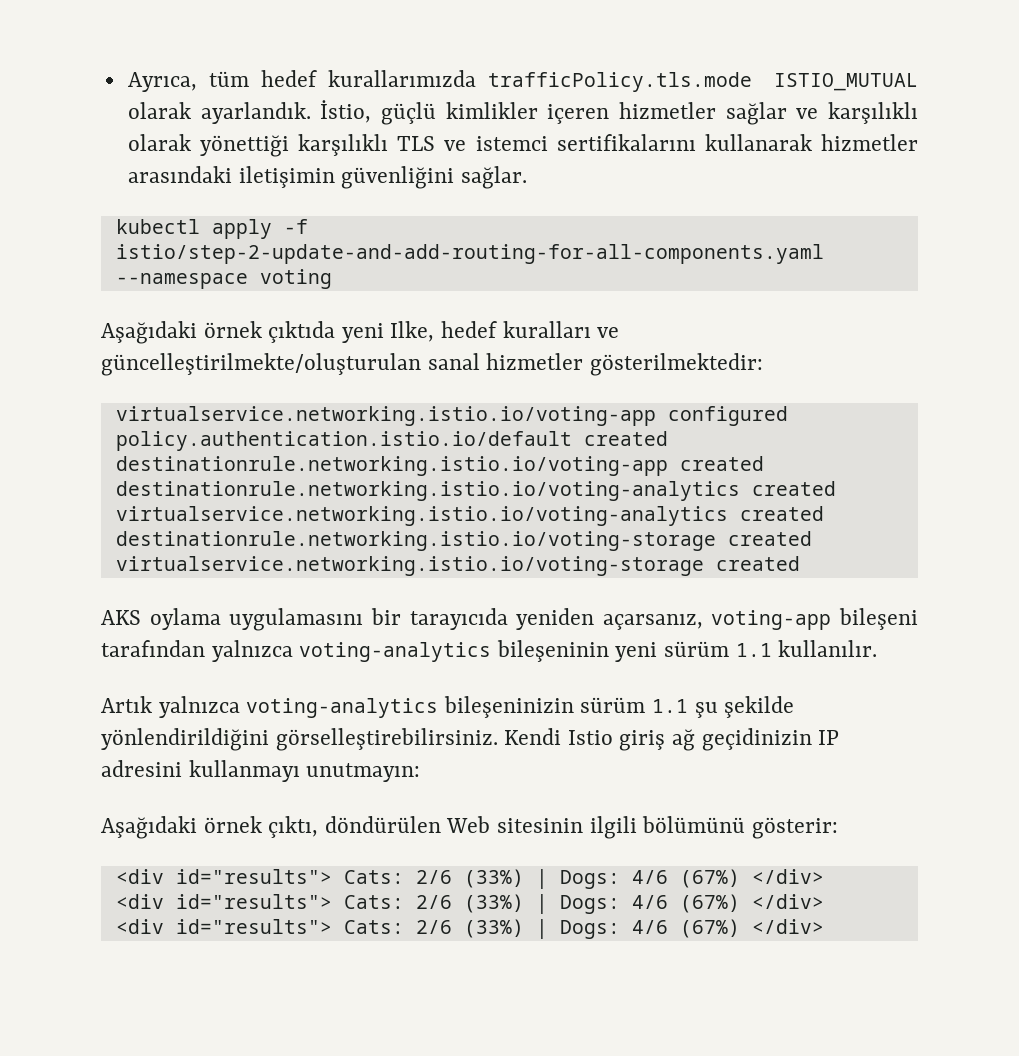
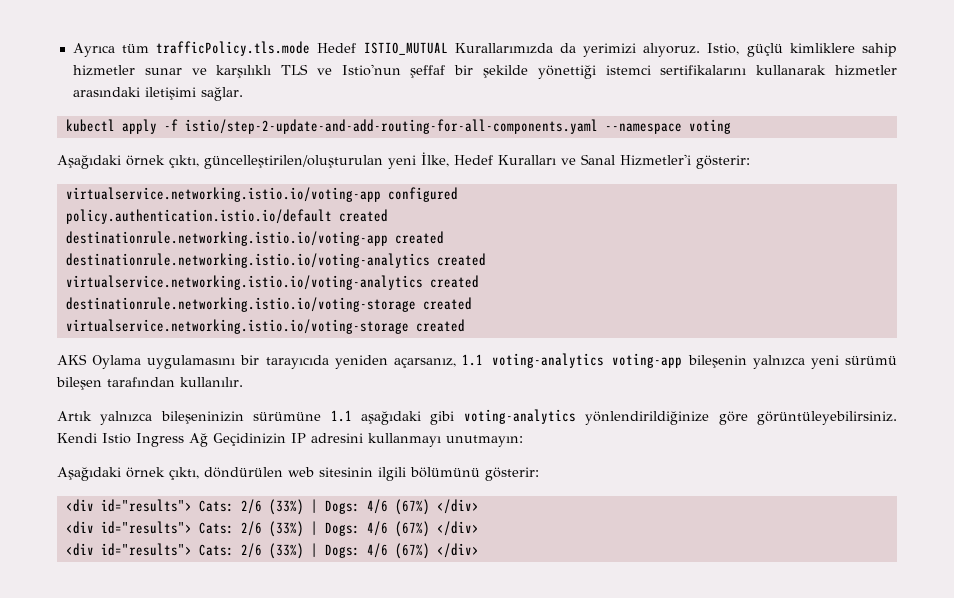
[127,70,918,92] [127,100,918,125] [127,134,467,157] Ayrıca, tüm hedef kurallarımızda trafficPolicy.tls.mode ISTIO_MUTUAL olarak ayarlandık. İstio, güçlü kimlikler içeren hizmetler sağlar ve karşılıklı olarak yönettiği karşılıklı TLS ve -> [72,41,897,57] [72,64,596,79] Ayrıca tüm trafficPolicy.tls.mode Hedef ISTIO_MUTUAL Kurallarımızda da yerimizi alıyoruz. Istio, güçlü kimliklere sahip hizmetler sunar ve karşılıklı TLS ve Istio'nun şeffaf bir şekilde yönettiği
[238,166,455,189] iletişimin güvenliğini -> [144,87,196,100] iletişimi
[268,321,620,343] [101,353,763,376] çıktıda yeni Ilke, hedef kuralları ve güncelleştirilmekte/oluşturulan sanal hizmetler gösterilmektedir: -> [169,152,750,169] çıktı, güncelleştirilen/oluşturulan yeni İlke, Hedef Kuralları ve Sanal Hizmetler'i gösterir:
[149,608,221,630] oylama -> [92,355,142,369] Oylama
[711,608,918,630] [101,640,878,662] [101,696,795,718] [101,728,812,751] voting-app bileşeni tarafından yalnızca voting-analytics bileşeninin yeni sürüm 1.1 kullanılır. // Artık yalnızca voting-analytics bileşeninizin sürüm 1.1 şu şekilde yönlendirildiğini görselleştirebilirsiniz. Kendi Istio giriş ağ geçidinizin -> [462,353,898,369] [56,377,243,390] [57,409,897,425] [57,433,286,447] 1.1 voting-analytics voting-app bileşenin yalnızca yeni sürümü bileşen tarafından kullanılır. // Artık yalnızca bileşeninizin sürümüne 1.1 aşağıdaki gibi voting-analytics yönlendirildiğinize göre görüntüleyebilirsiniz. Kendi Istio Ingress Ağ Geçidinizin
[446,816,491,833] Web -> [288,467,314,477] web

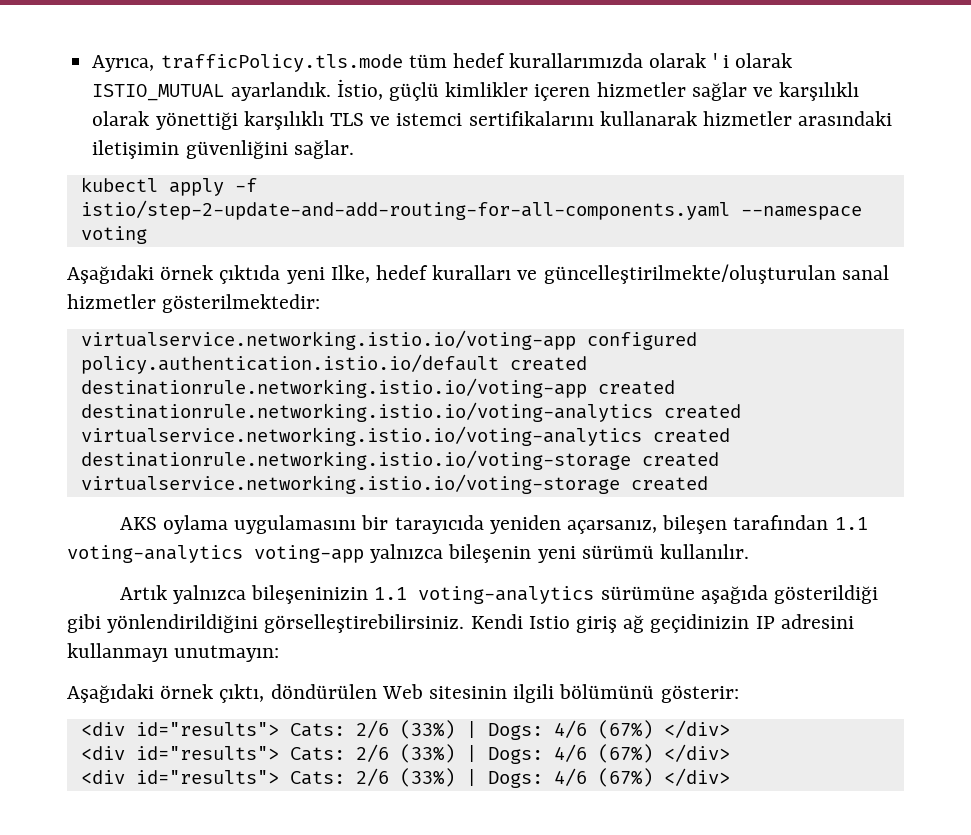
[72,41,897,57] [72,64,596,79] Ayrıca tüm trafficPolicy.tls.mode Hedef ISTIO_MUTUAL Kurallarımızda da yerimizi alıyoruz. Istio, güçlü kimliklere sahip hizmetler sunar ve karşılıklı TLS ve Istio'nun şeffaf bir şekilde yönettiği -> [92,53,792,72] [92,79,860,101] [92,111,391,130] Ayrıca, trafficPolicy.tls.mode tüm hedef kurallarımızda olarak ' i olarak ISTIO_MUTUAL ayarlandık. İstio, güçlü kimlikler içeren hizmetler sağlar ve karşılıklı olarak yönettiği karşılıklı TLS ve
[144,87,196,100] iletişimi -> [92,140,288,159] iletişimin güvenliğini
[169,152,750,169] çıktı, güncelleştirilen/oluşturulan yeni İlke, Hedef Kuralları ve Sanal Hizmetler'i gösterir: -> [219,264,889,284] [67,294,321,313] çıktıda yeni Ilke, hedef kuralları ve güncelleştirilmekte/oluşturulan sanal hizmetler gösterilmektedir:
[92,355,142,369] Oylama -> [163,515,229,534] oylama
(456, 362) none -> [662,515,829,534] bileşen tarafından
[687,355,898,369] [56,377,243,390] [57,409,897,425] [57,433,286,447] bileşenin yalnızca yeni sürümü bileşen tarafından kullanılır. // Artık yalnızca bileşeninizin sürümüne 1.1 aşağıdaki gibi voting-analytics yönlendirildiğinize göre görüntüleyebilirsiniz. Kendi Istio Ingress Ağ Geçidinizin -> [370,544,750,563] [119,585,879,604] [67,614,750,633] yalnızca bileşenin yeni sürümü kullanılır. // Artık yalnızca bileşeninizin 1.1 voting-analytics sürümüne aşağıda gösterildiği gibi yönlendirildiğini görselleştirebilirsiniz. Kendi Istio giriş ağ geçidinizin
[288,467,314,477] web -> [381,684,423,699] Web

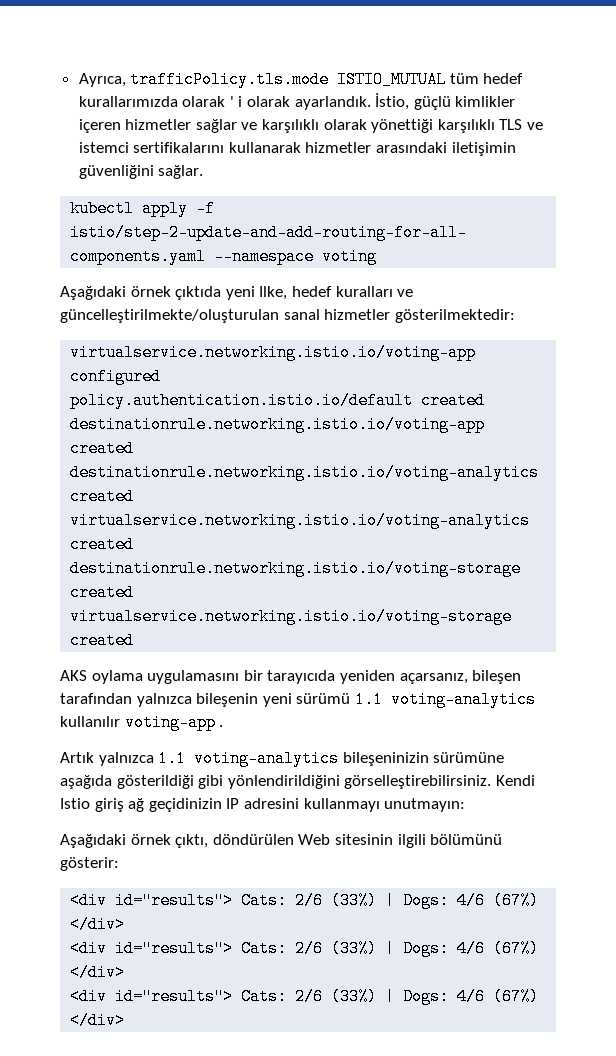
(403, 63) none -> [337,71,447,88] ISTIO_MUTUAL
[92,84,225,101] ISTIO_MUTUAL -> (291, 101) none
[834,517,868,530] [67,545,364,563] 1.1 voting-analytics voting-app -> (132, 698) none
[660,544,750,559] kullanılır. -> [354,691,536,708] [60,714,224,731] 1.1 voting-analytics kullanılır voting-app .
[251,585,595,604] bileşeninizin 1.1 voting-analytics -> [158,750,429,767] 1.1 voting-analytics bileşeninizin

